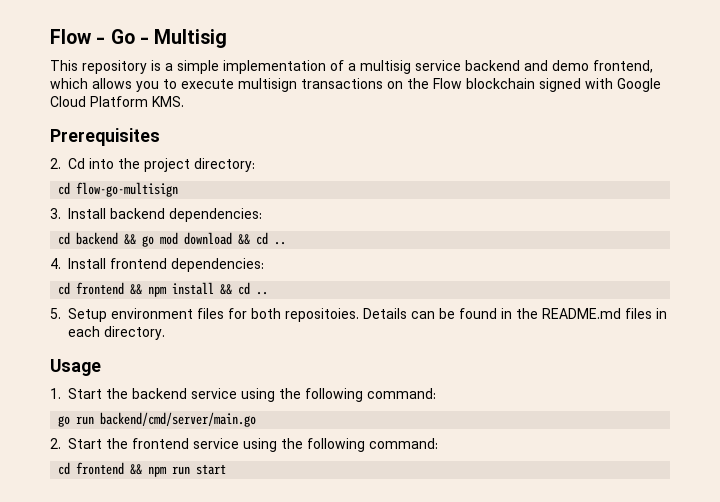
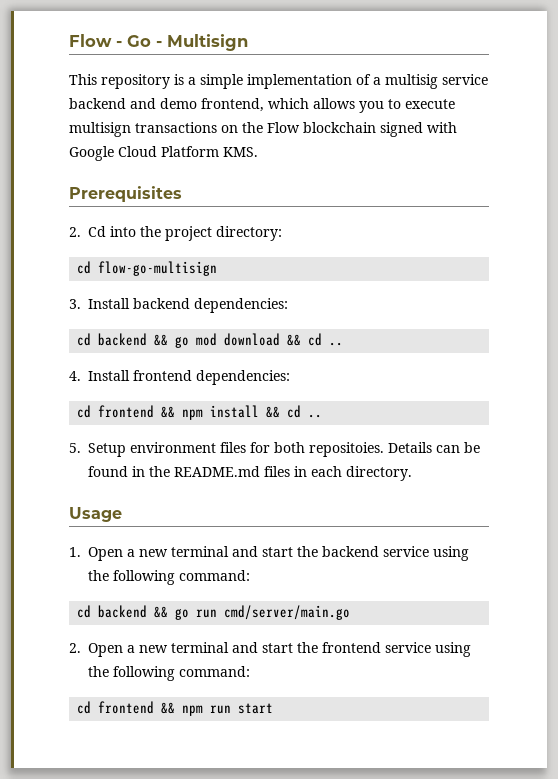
[154,29,228,48] Multisig -> [167,34,248,51] Multisign
[68,388,102,399] Start -> [88,546,293,561] Open a new terminal and start
(436, 393) none -> [77,605,169,618] cd backend &&
[100,412,257,427] [50,438,102,449] backend/cmd/server/main.go // 2. Start -> [224,605,351,620] [69,642,293,657] cmd/server/main.go // 2. Open a new terminal and start

